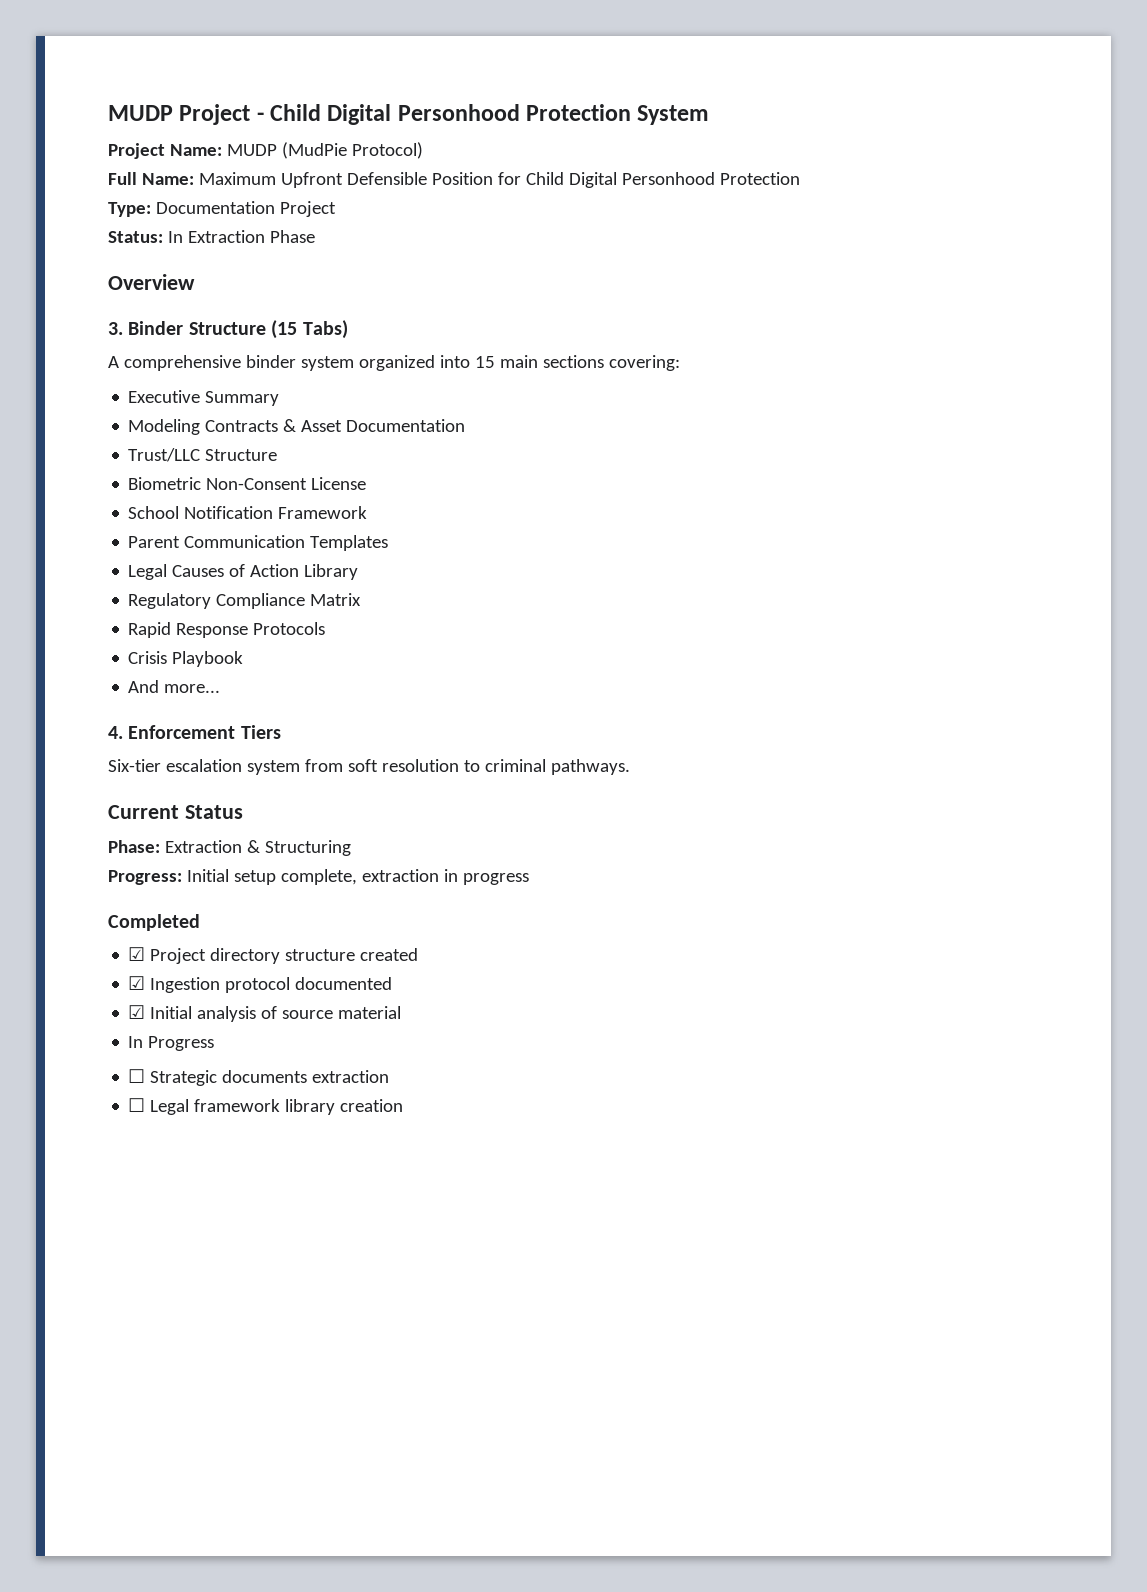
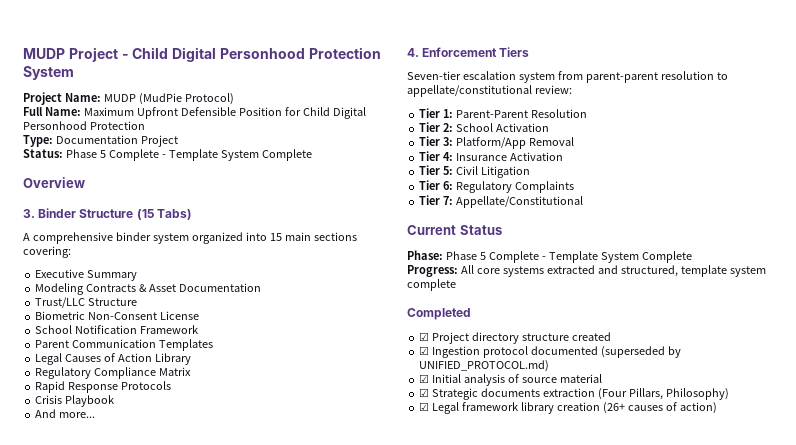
[167,230,315,243] In Extraction Phase -> [65,149,312,161] Phase 5 Complete - Template System Complete
[108,759,161,772] Six-tier -> [407,71,461,80] Seven-tier
[347,759,378,772] soft -> [585,72,658,83] parent-parent
[484,759,630,775] [108,805,243,819] [108,840,351,856] [108,869,529,885] criminal pathways. // Current Status // Phase: Extraction & Structuring // Progress: Initial setup complete, extraction in progress -> [407,85,572,97] [419,108,588,118] [419,122,550,132] [419,136,575,149] [419,151,564,161] [419,165,531,178] [419,180,575,193] [419,195,584,208] [407,225,502,235] [407,250,692,263] [407,265,766,277] [407,279,456,291] appellate/constitutional review: // Tier 1: Parent-Parent Resolution // Tier 2: School Activation // Tier 3: Platform/App Removal // Tier 4: Insurance Activation // Tier 5: Civil Litigation // Tier 6: Regulatory Complaints // Tier 7: Appellate/Constitutional // Current Status // Phase: Phase 5 Complete - Template System Complete // Progress: All core systems extracted and structured, template system complete
(393, 983) none -> [600,346,681,358] [419,360,550,372] (superseded by UNIFIED_PROTOCOL.md)
[128,1036,215,1051] [128,1069,146,1083] In Progress // ☐ -> [419,388,430,397] ☑
[128,1098,404,1115] // ☐ Legal framework library creation -> [597,388,729,400] [419,402,717,414] (Four Pillars, Philosophy) // ☑ Legal framework library creation (26+ causes of action)

